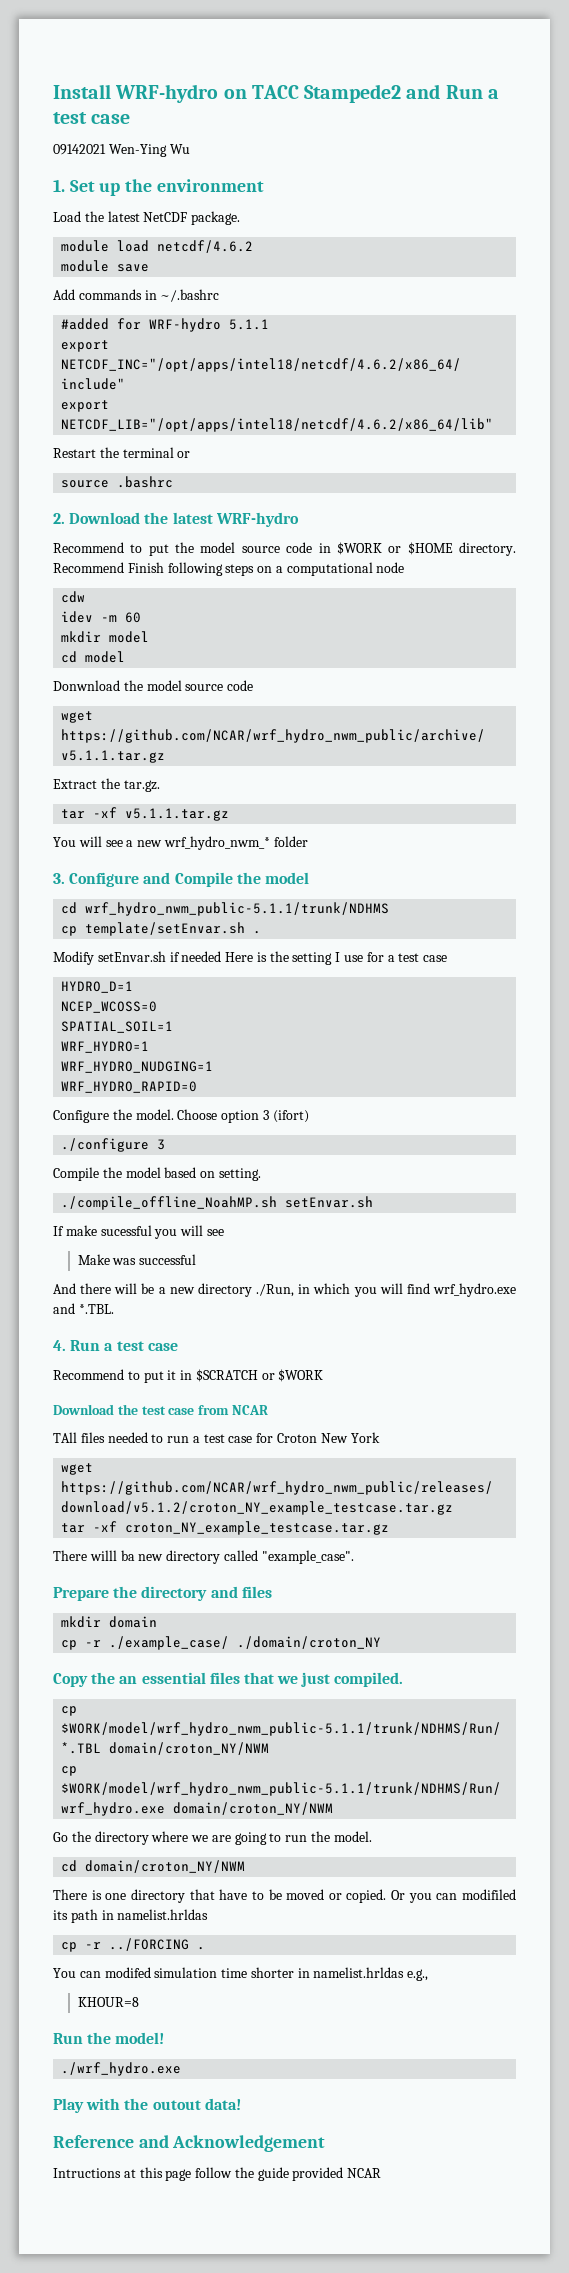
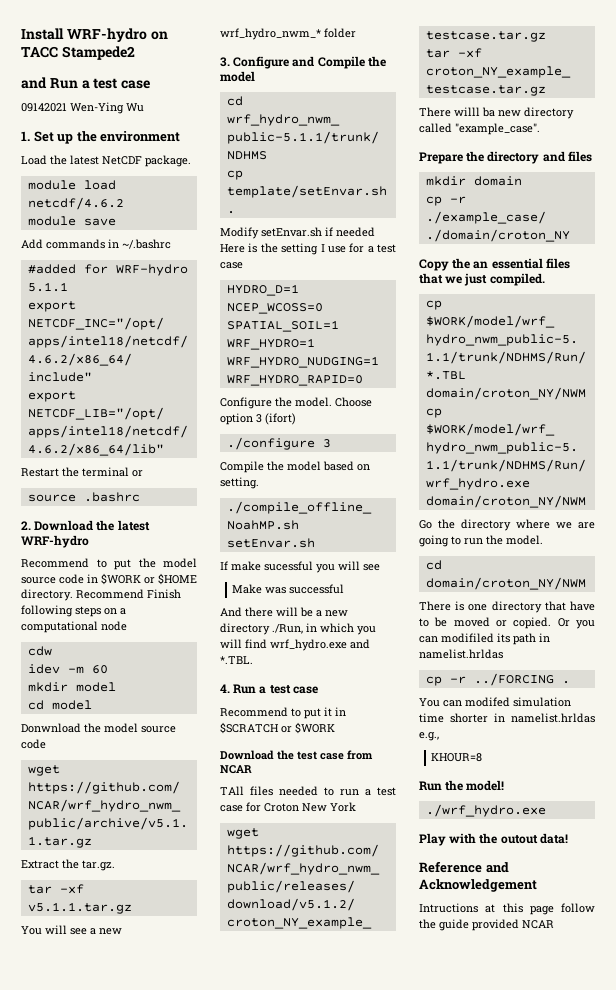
(402, 93) none -> (135, 53) //

